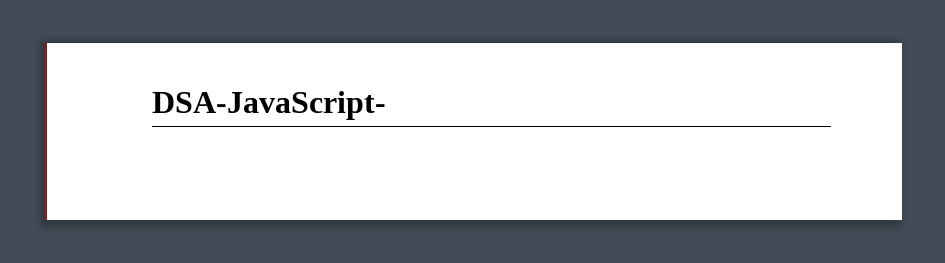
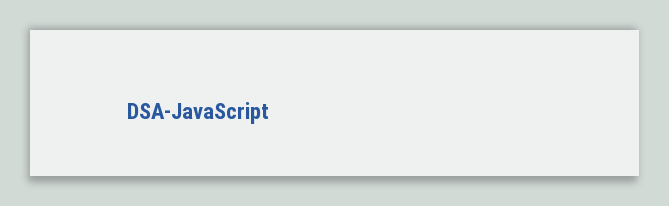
[152,91,386,120] DSA-JavaScript- -> [127,102,269,124] DSA-JavaScript

